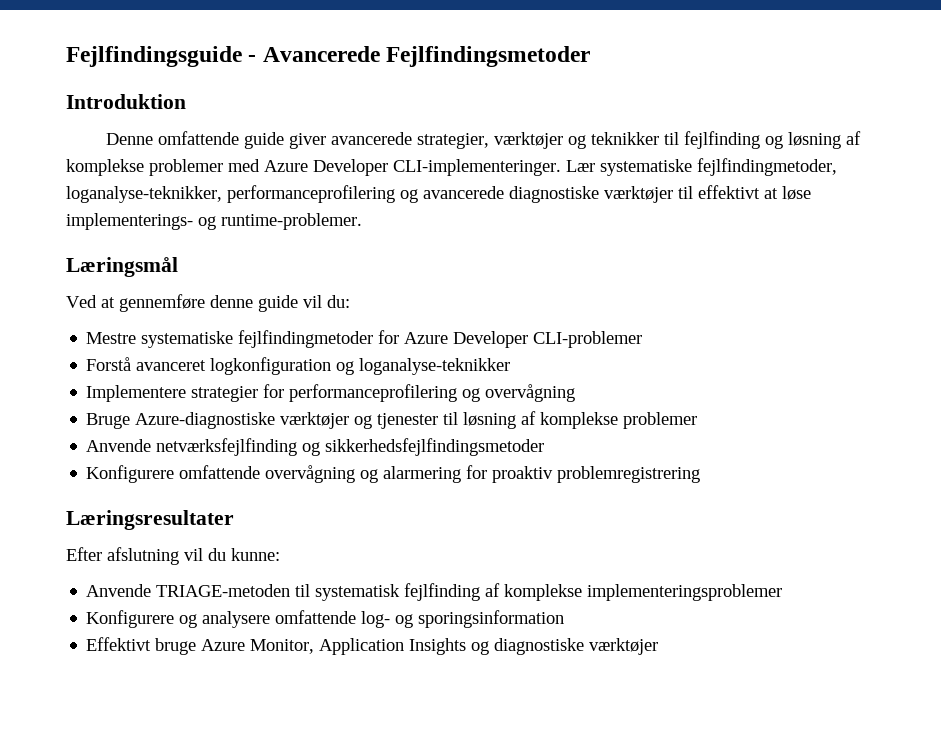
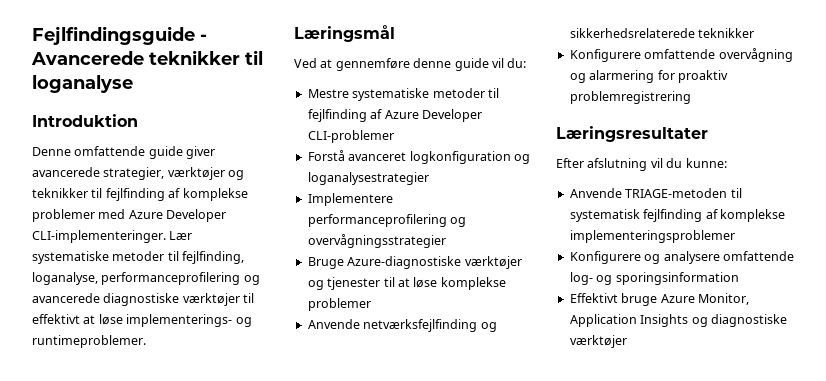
[386,46,591,67] Fejlfindingsmetoder -> [149,50,263,65] [32,75,133,93] teknikker til loganalyse
[765,132,842,149] og løsning -> (165, 194) none
[697,158,837,176] [66,186,222,203] fejlfindingmetoder, loganalyse-teknikker, -> [112,251,245,264] [32,272,98,285] metoder til fejlfinding, loganalyse,
[221,213,362,230] runtime-problemer. -> [32,335,146,348] runtimeproblemer.
[238,330,400,348] fejlfindingmetoder for -> [432,88,499,98] [307,109,383,122] metoder til fejlfinding af
[359,358,511,375] loganalyse-teknikker -> [307,172,429,185] loganalysestrategier
[191,384,576,402] strategier for performanceprofilering og overvågning -> [307,214,467,227] [307,234,446,248] performanceprofilering og overvågningsstrategier
[463,411,537,429] løsning af -> [397,277,438,288] at løse
[325,438,545,456] sikkerhedsfejlfindingsmetoder -> [569,28,755,38] sikkerhedsrelaterede teknikker

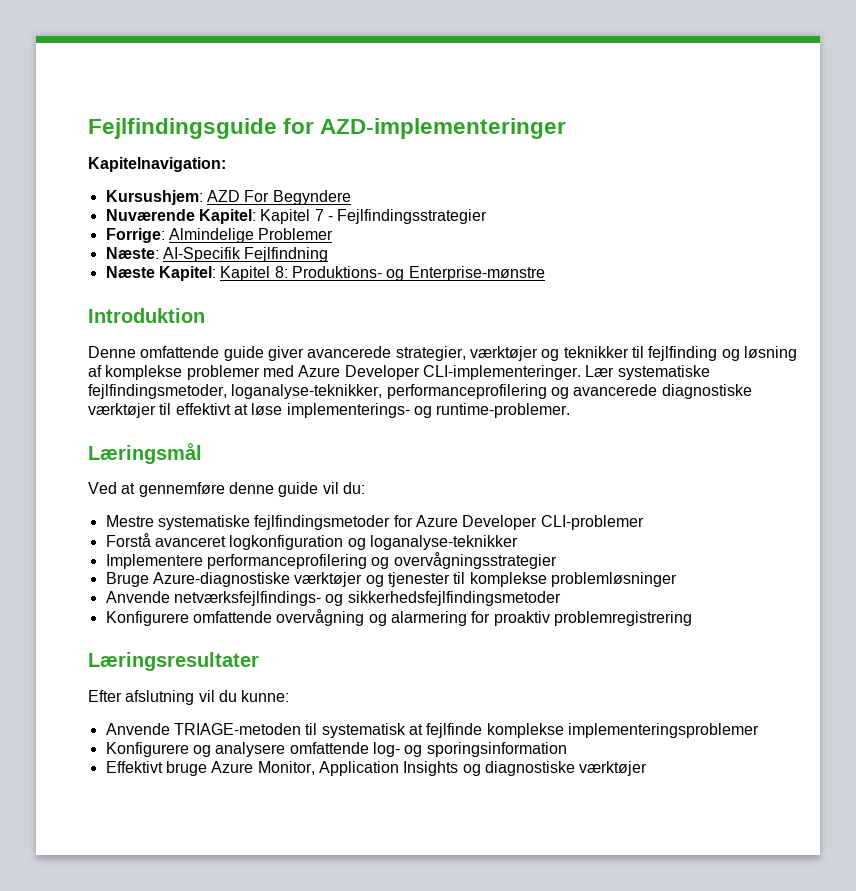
[200,34,207,41] [31,50,263,65] [32,75,133,93] - Avancerede teknikker til loganalyse -> [283,118,567,139] [88,157,226,172] [105,190,351,205] [105,209,488,224] [105,228,334,243] [105,247,329,262] [105,266,545,281] for AZD-implementeringer // Kapitelnavigation: // Kursushjem: AZD For Begyndere // Nuværende Kapitel: Kapitel 7 - Fejlfindingsstrategier // Forrige: Almindelige Problemer // Næste: AI-Specifik Fejlfindning // Næste Kapitel: Kapitel 8: Produktions- og Enterprise-mønstre
(165, 194) none -> [721,346,797,361] og løsning
[112,251,245,264] [32,272,98,285] metoder til fejlfinding, loganalyse, -> [88,384,383,399] fejlfindingsmetoder, loganalyse-teknikker,
[32,335,146,348] runtimeproblemer. -> [436,403,571,418] runtime-problemer.
[432,88,499,98] [307,109,383,122] metoder til fejlfinding af -> [254,515,413,530] fejlfindingsmetoder for
[307,172,429,185] loganalysestrategier -> [369,535,518,550] loganalyse-teknikker
[397,277,506,290] [307,298,371,311] [307,319,497,332] [569,28,755,38] at løse komplekse problemer // Anvende netværksfejlfinding og sikkerhedsrelaterede teknikker -> [469,572,677,587] [105,591,561,606] komplekse problemløsninger // Anvende netværksfejlfindings- og sikkerhedsfejlfindingsmetoder
[643,209,718,222] fejlfinding af -> [408,723,483,738] at fejlfinde

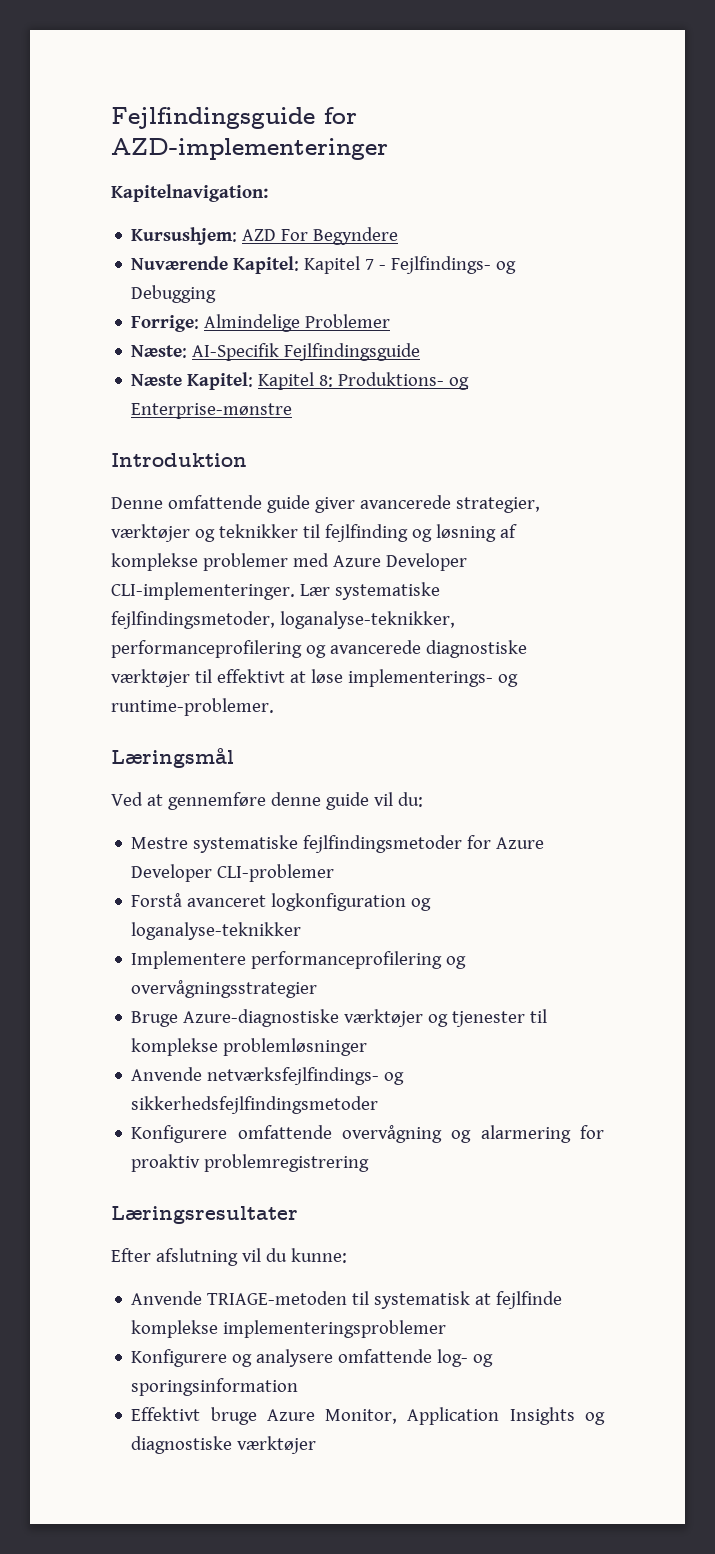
[337,209,488,224] Fejlfindingsstrategier -> [391,256,517,274] [131,285,217,303] Fejlfindings- og Debugging
[244,247,329,262] Fejlfindning -> [284,343,421,361] Fejlfindingsguide

